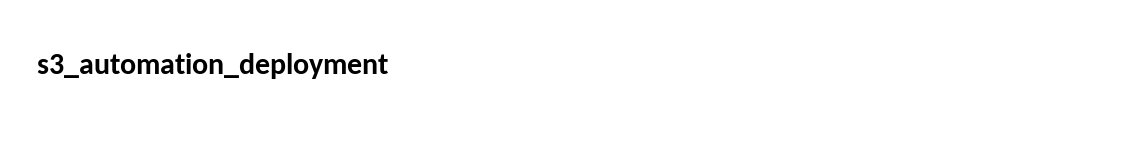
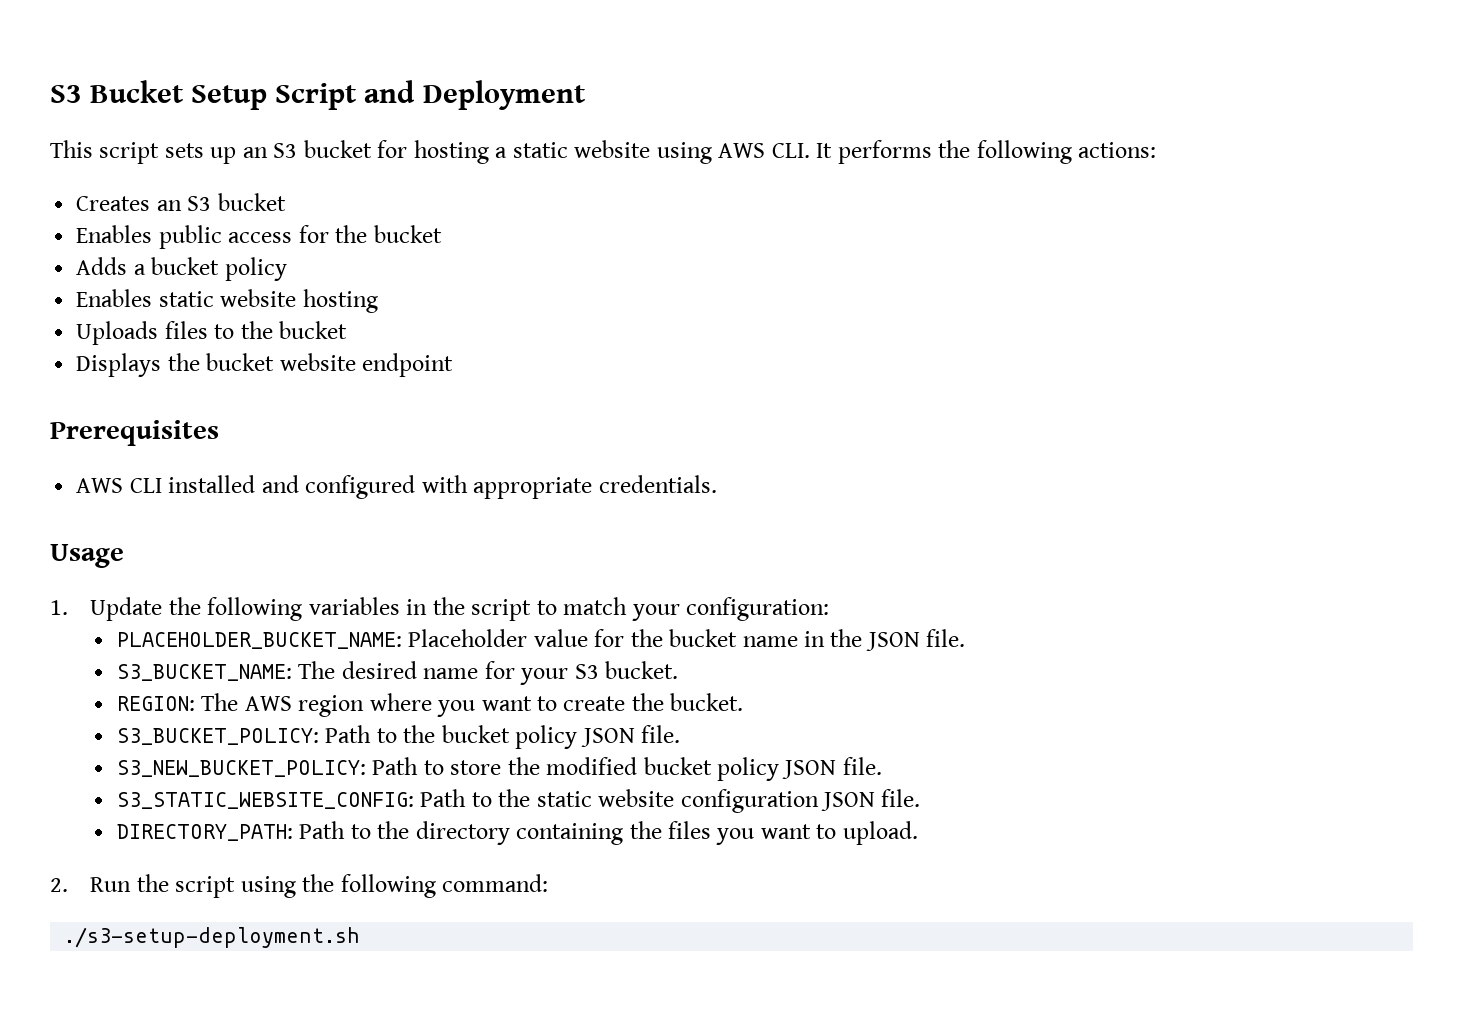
[37,53,388,79] s3_automation_deployment -> [50,80,586,110] [50,140,1157,164] [76,193,286,211] [76,225,442,249] [76,257,287,281] [76,289,378,313] [76,321,348,345] [76,353,454,377] [50,420,219,446] [76,475,717,499] [50,544,124,568] [50,597,830,621] [116,629,966,651] [116,661,679,685] [116,693,744,717] [116,725,681,749] [116,757,882,781] [116,789,921,813] [116,821,918,845] [50,874,549,898] [64,927,361,948] S3 Bucket Setup Script and Deployment // This script sets up an S3 bucket for hosting a static website using AWS CLI. It performs the following actions: // Creates an S3 bucket // Enables public access for the bucket // Adds a bucket policy // Enables static website hosting // Uploads files to the bucket // Displays the bucket website endpoint // Prerequisites // AWS CLI installed and configured with appropriate credentials. // Usage // 1. Update the following variables in the script to match your configuration: // PLACEHOLDER_BUCKET_NAME: Placeholder value for the bucket name in the JSON file. // S3_BUCKET_NAME: The desired name for your S3 bucket. // REGION: The AWS region where you want to create the bucket. // S3_BUCKET_POLICY: Path to the bucket policy JSON file. // S3_NEW_BUCKET_POLICY: Path to store the modified bucket policy JSON file. // S3_STATIC_WEBSITE_CONFIG: Path to the static website configuration JSON file. // DIRECTORY_PATH: Path to the directory containing the files you want to upload. // 2. Run the script using the following command: // ./s3-setup-deployment.sh

